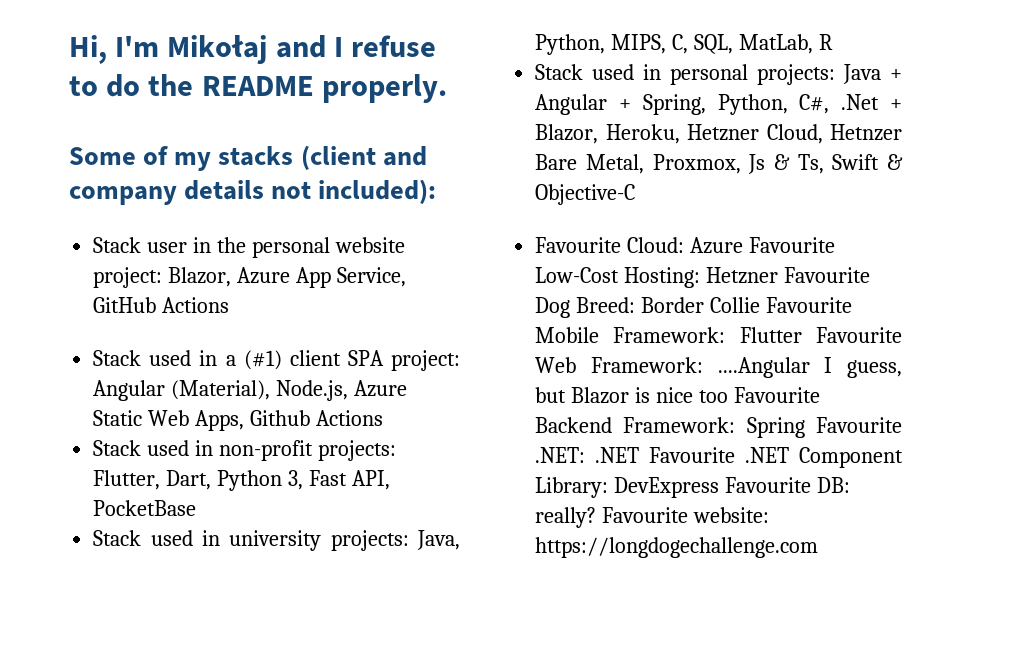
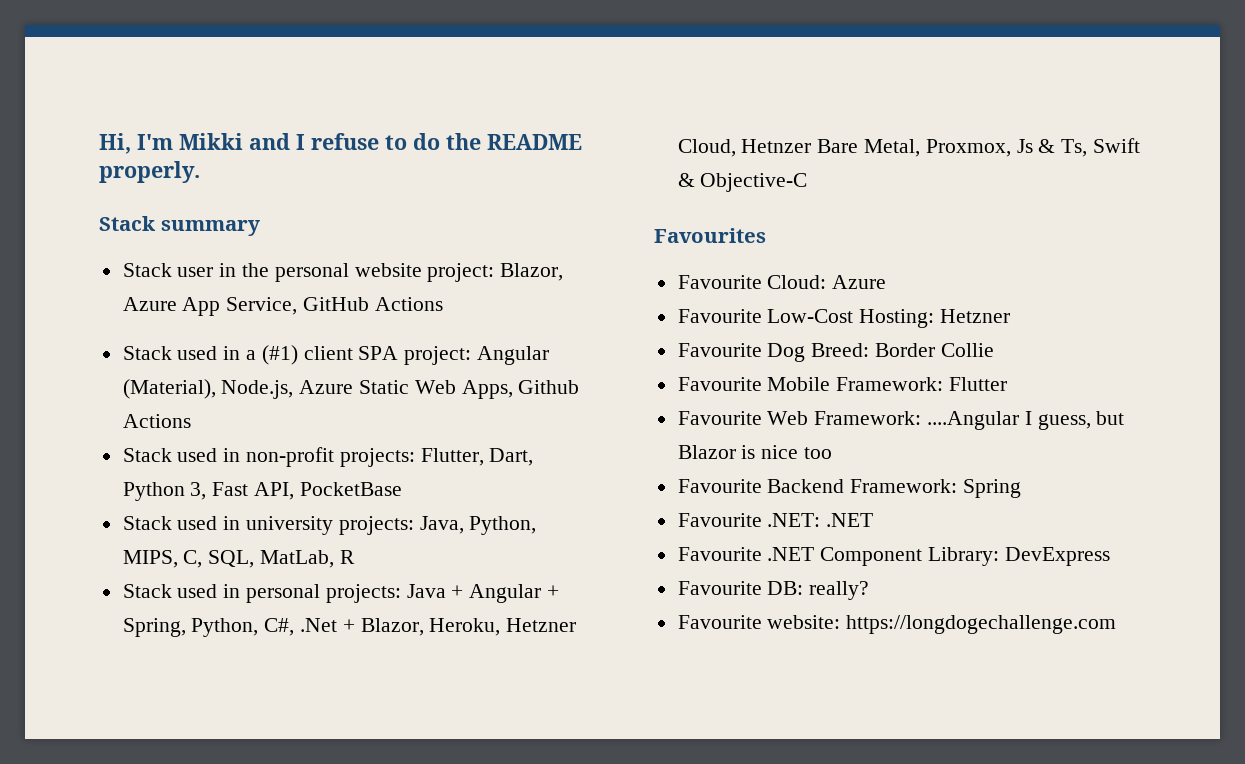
[167,35,268,64] Mikołaj -> [179,133,243,150] Mikki
[69,145,427,171] [69,179,437,205] Some of my stacks (client and company details not included): -> [99,216,260,236] Stack summary
(636, 194) none -> [654,228,766,243] // Favourites
(744, 245) none -> (887, 282) //
(779, 275) none -> (1011, 316) //
(761, 305) none -> (994, 350) //
(802, 335) none -> (1008, 384) //
(728, 396) none -> (833, 453) //
(805, 427) none -> (1022, 488) //
(640, 455) none -> (874, 520) //
(720, 487) none -> (1110, 556) //
(597, 517) none -> (870, 590) //

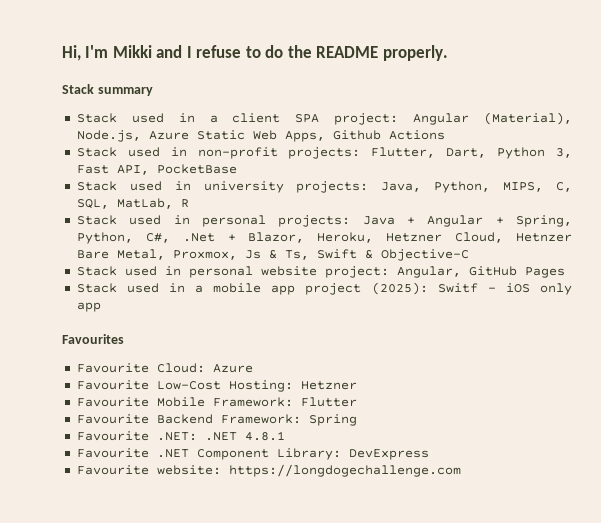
[122,263,564,282] [122,297,443,316] [122,345,298,365] // Stack user in the personal website project: Blazor, Azure App Service, GitHub Actions // Stack used in a (#1) -> [76,113,218,123] // Stack used in a
(808, 182) none -> [76,266,565,278] [76,282,572,295] [76,302,101,312] // Stack used in personal website project: Angular, GitHub Pages // Stack used in a mobile app project (2025): Switf - iOS only app
[677,343,994,362] // Favourite Dog Breed: Border Collie -> (357, 385) none
[677,411,1125,430] [677,445,833,459] // Favourite Web Framework: ....Angular I guess, but Blazor is nice too -> (357, 402) none
(874, 520) none -> [244,431,285,441] 4.8.1
[677,581,870,600] // Favourite DB: really? -> (429, 454) none

